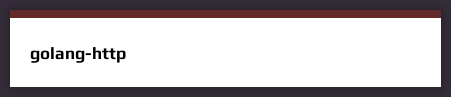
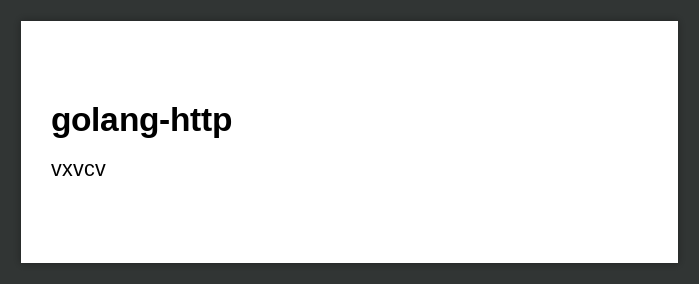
(126, 55) none -> [51,164,106,176] // vxvcv

